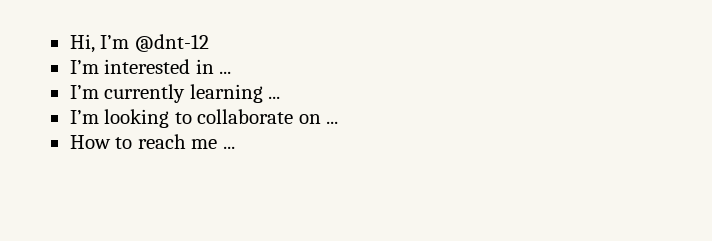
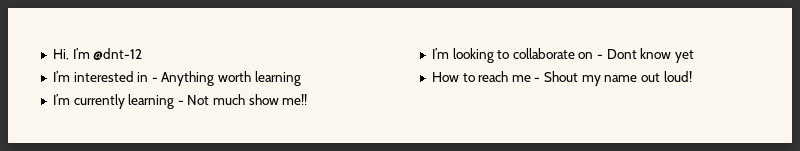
[219,71,232,74] ... -> [151,71,301,86] - Anything worth learning
[268,96,281,99] ... -> [177,94,308,105] - Not much show me!!
[326,121,339,124] ... -> [597,48,695,63] - Dont know yet
[222,146,235,149] ... -> [534,71,692,86] - Shout my name out loud!

